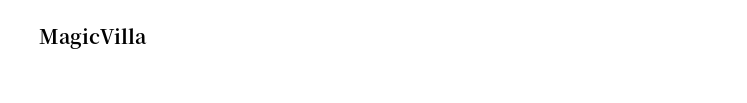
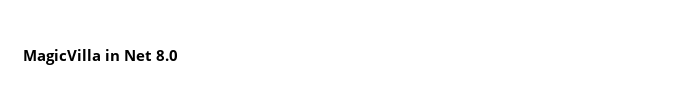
(147, 38) none -> [105,49,178,61] in Net 8.0

